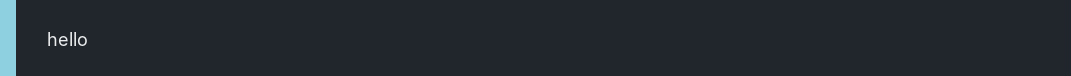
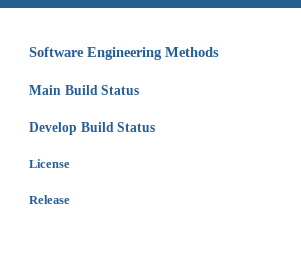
[47,32,88,46] hello -> [29,47,219,60] [29,85,140,95] [29,122,156,135] [29,159,70,168] [29,195,70,204] Software Engineering Methods // Main Build Status // Develop Build Status // License // Release

